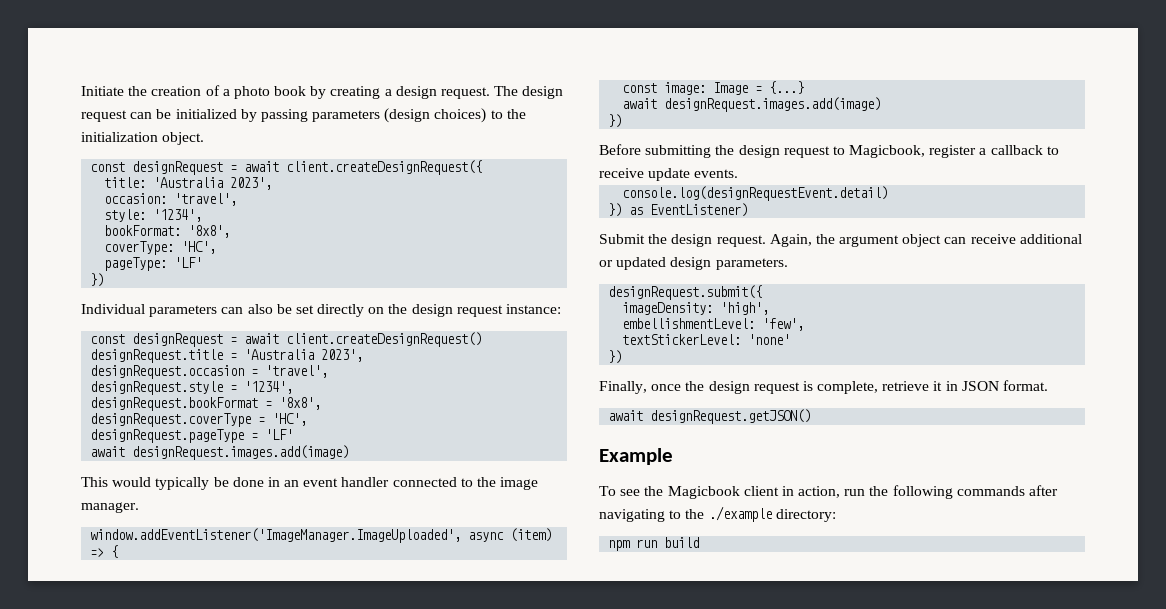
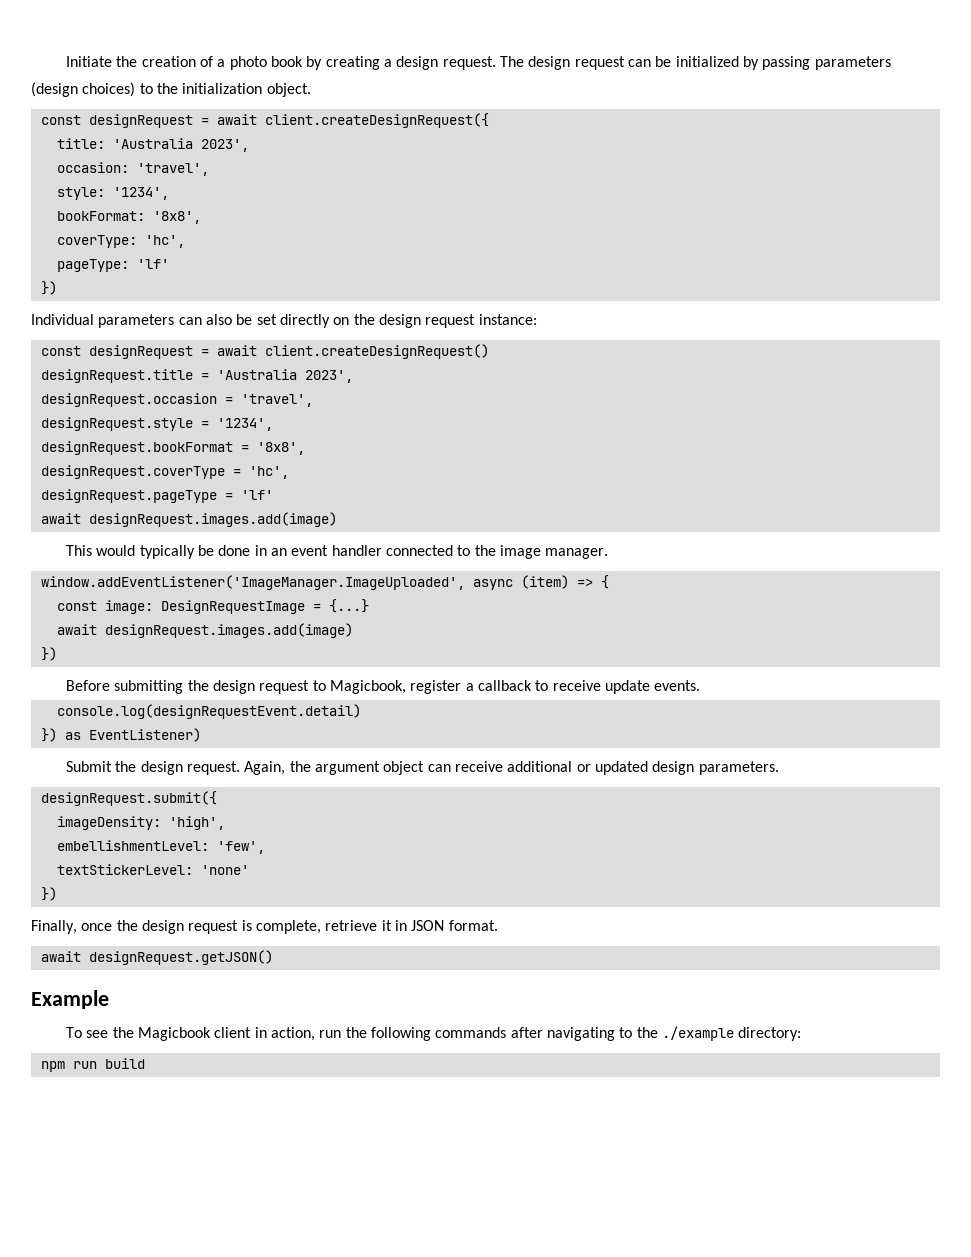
[181,241,217,254] 'HC', -> [144,235,185,248] 'hc',
[174,257,203,268] 'LF' -> [136,259,169,269] 'lf'
[272,413,308,426] 'HC', -> [248,466,289,479] 'hc',
[265,429,294,440] 'LF' -> [240,490,273,500] 'lf'
[713,82,749,95] Image -> [160,600,305,614] DesignRequestImage

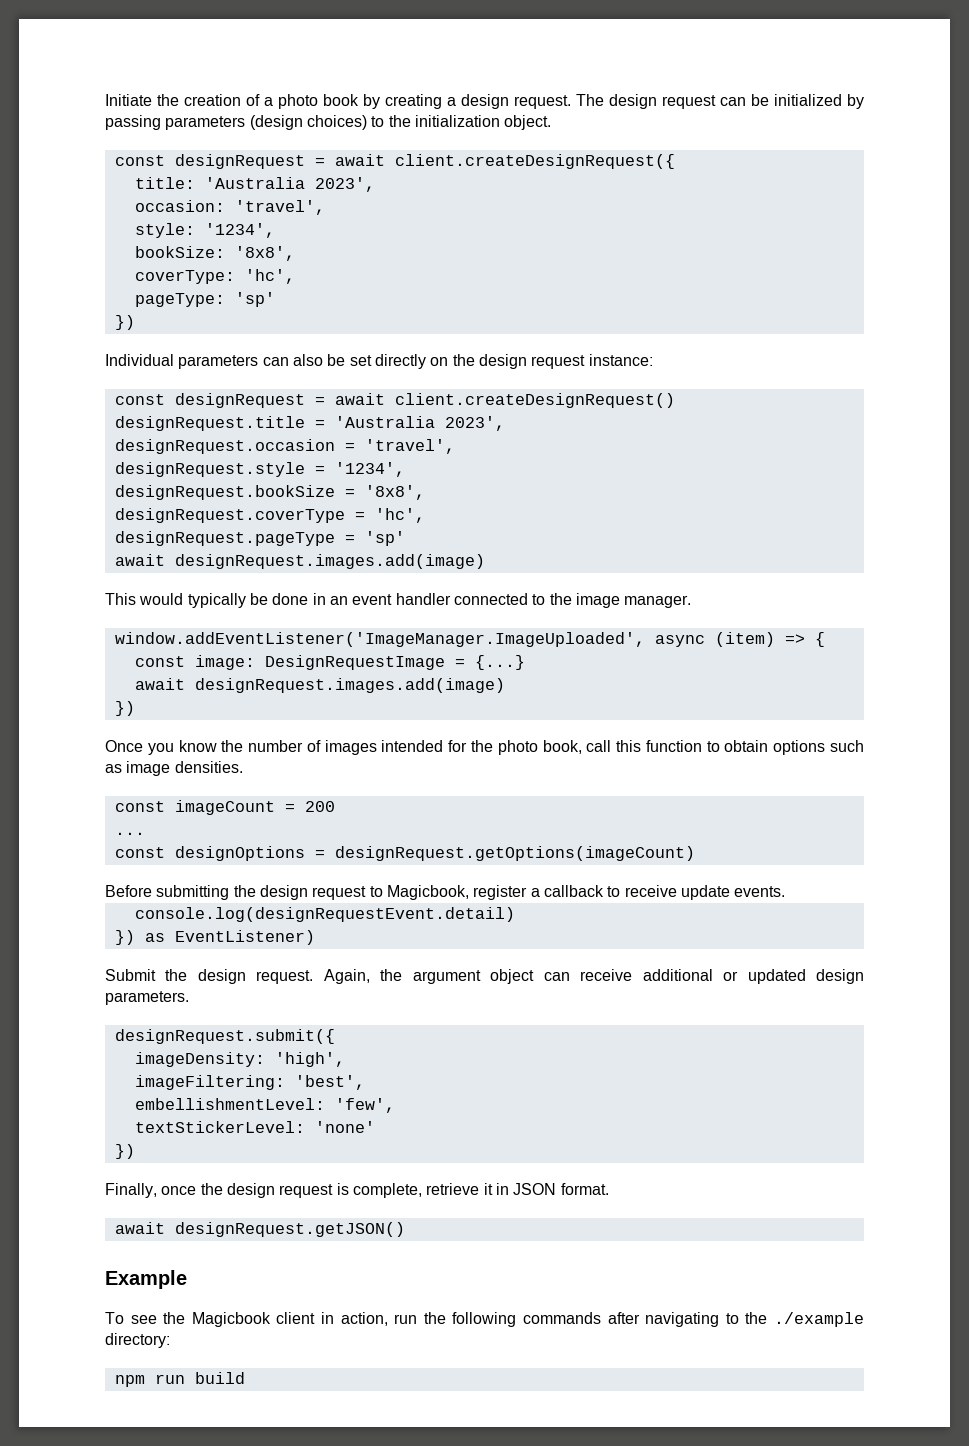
[56,211,145,221] bookFormat: -> [134,246,225,258] bookSize:
[136,259,169,269] 'lf' -> [234,292,275,307] 'sp'
[40,441,233,455] designRequest.bookFormat -> [114,485,335,500] designRequest.bookSize
[240,490,273,500] 'lf' -> [364,531,405,546] 'sp'
(57, 654) none -> [105,740,865,755] [105,761,243,776] [114,800,335,815] [114,832,145,835] [114,846,695,861] // Once you know the number of images intended for the photo book, call this function to obtain options such as image densities. // const imageCount = 200 // ... // const designOptions = designRequest.getOptions(imageCount)
(225, 823) none -> [134,1075,365,1090] // imageFiltering: 'best',

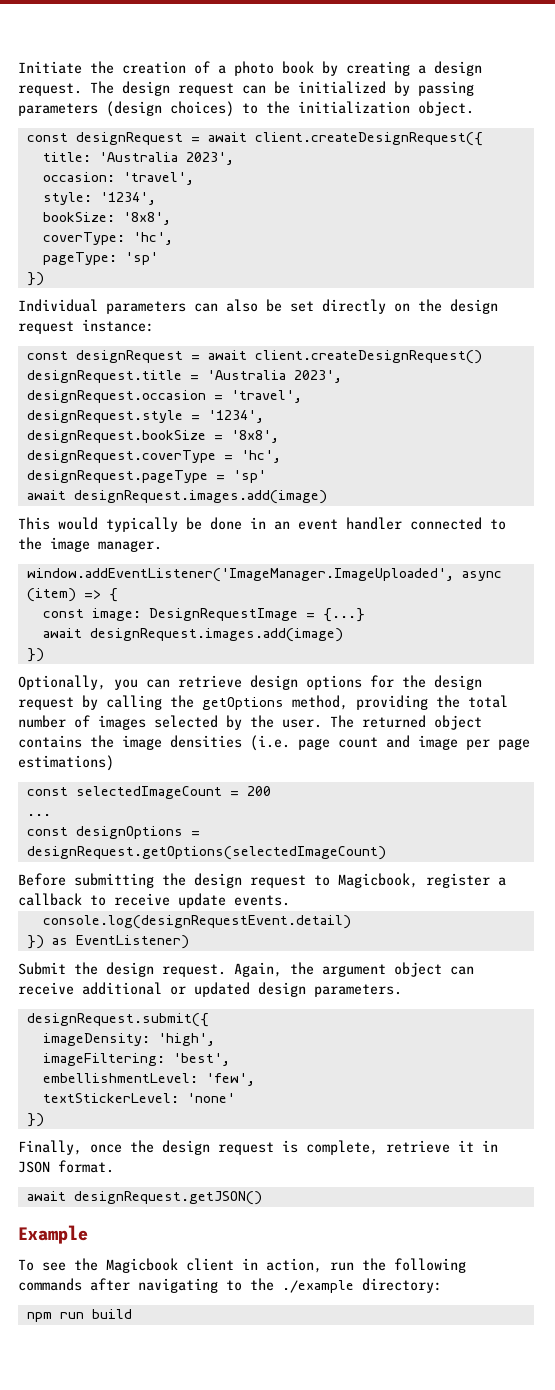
[105,740,865,755] [105,761,243,776] [114,800,275,815] Once you know the number of images intended for the photo book, call this function to obtain options such as image densities. // const imageCount -> [18,675,482,690] [18,695,508,710] [18,715,482,730] [18,735,530,751] [18,755,114,771] [26,786,222,799] Optionally, you can retrieve design options for the design request by calling the getOptions method, providing the total number of images selected by the user. The returned object contains the image densities (i.e. page count and image per page estimations) // const selectedImageCount
[334,846,695,861] designRequest.getOptions(imageCount) -> [26,846,386,860] designRequest.getOptions(selectedImageCount)

